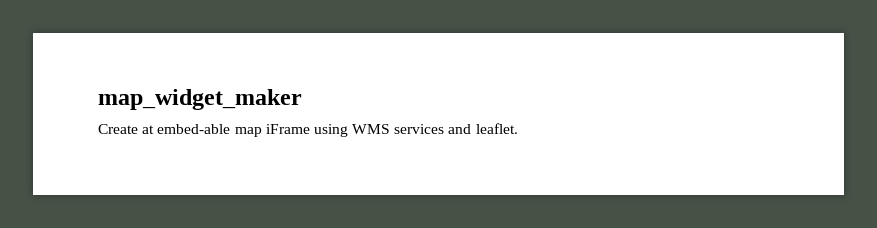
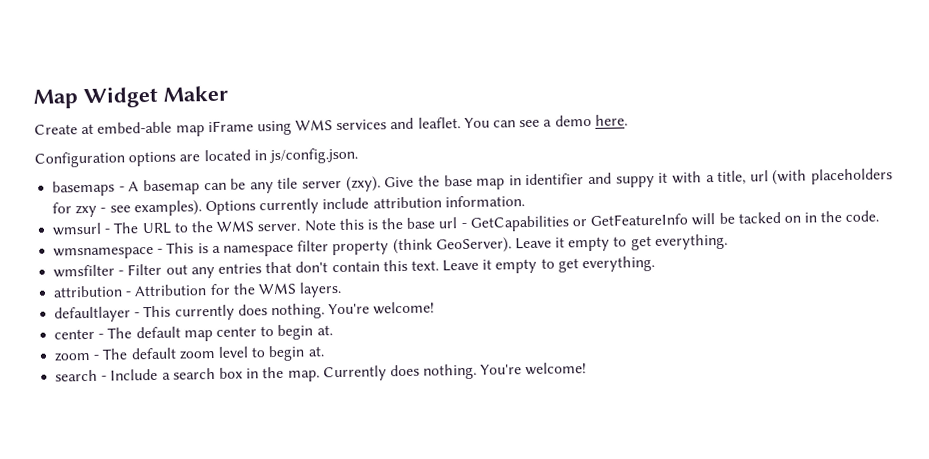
[98,89,302,110] map_widget_maker -> [33,85,228,109] Map Widget Maker
(518, 128) none -> [463,114,628,129] [34,147,358,168] [52,168,893,197] [52,195,525,218] [52,210,880,236] [53,233,728,260] [53,255,656,279] [53,281,343,298] [54,301,436,323] [54,324,333,342] [54,345,324,362] [55,362,588,382] You can see a demo here. // Configuration options are located in js/config.json. // basemaps - A basemap can be any tile server (zxy). Give the base map in identifier and suppy it with a title, url (with placeholders for zxy - see examples). Options currently include attribution information. // wmsurl - The URL to the WMS server. Note this is the base url - GetCapabilities or GetFeatureInfo will be tacked on in the code. // wmsnamespace - This is a namespace filter property (think GeoServer). Leave it empty to get everything. // wmsfilter - Filter out any entries that don't contain this text. Leave it empty to get everything. // attribution - Attribution for the WMS layers. // defaultlayer - This currently does nothing. You're welcome! // center - The default map center to begin at. // zoom - The default zoom level to begin at. // search - Include a search box in the map. Currently does nothing. You're welcome!

